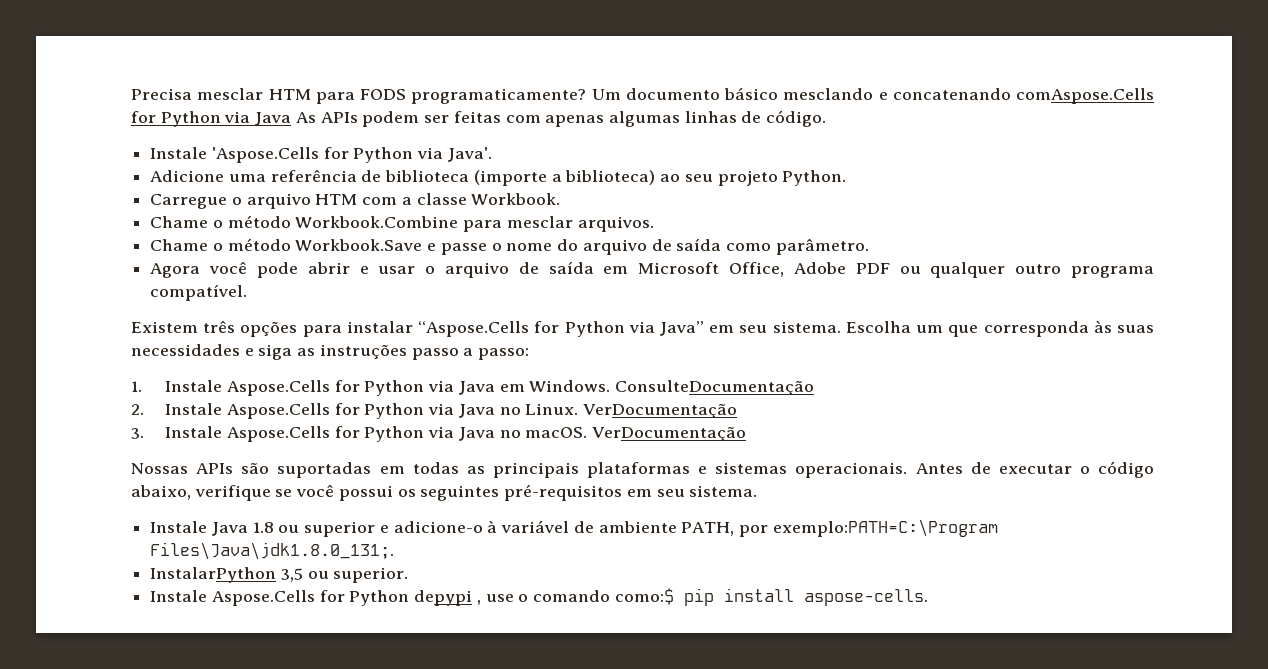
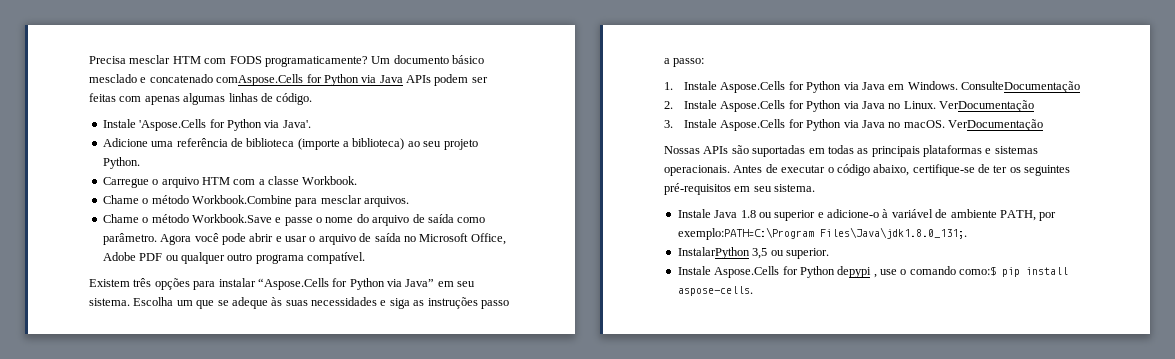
[315,92,355,104] para -> [204,58,227,64] com
[783,88,1011,100] mesclando e concatenando -> [89,74,213,83] mesclado e concatenado
[295,112,316,123] As -> (403, 79) none
(869, 246) // -> (157, 239) none
[603,266,629,274] em -> [403,236,416,242] no
[983,321,1089,337] corresponda -> [217,297,268,309] se adeque
[194,484,393,501] verifique se você possui -> [912,164,1008,176] certifique-se de ter

